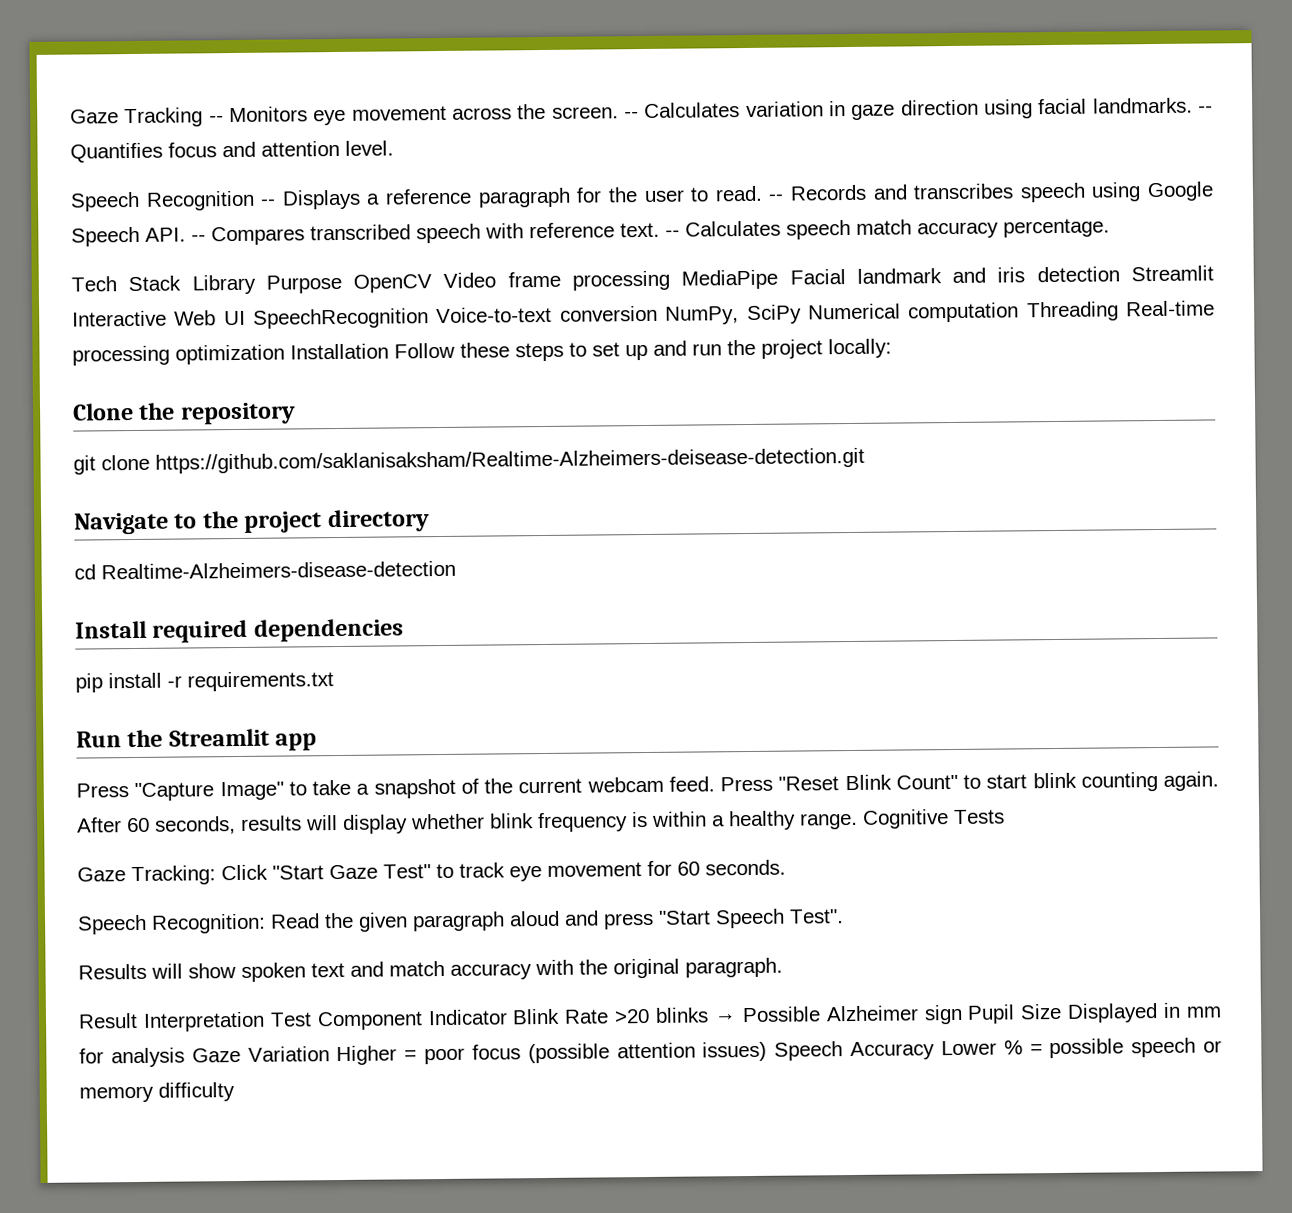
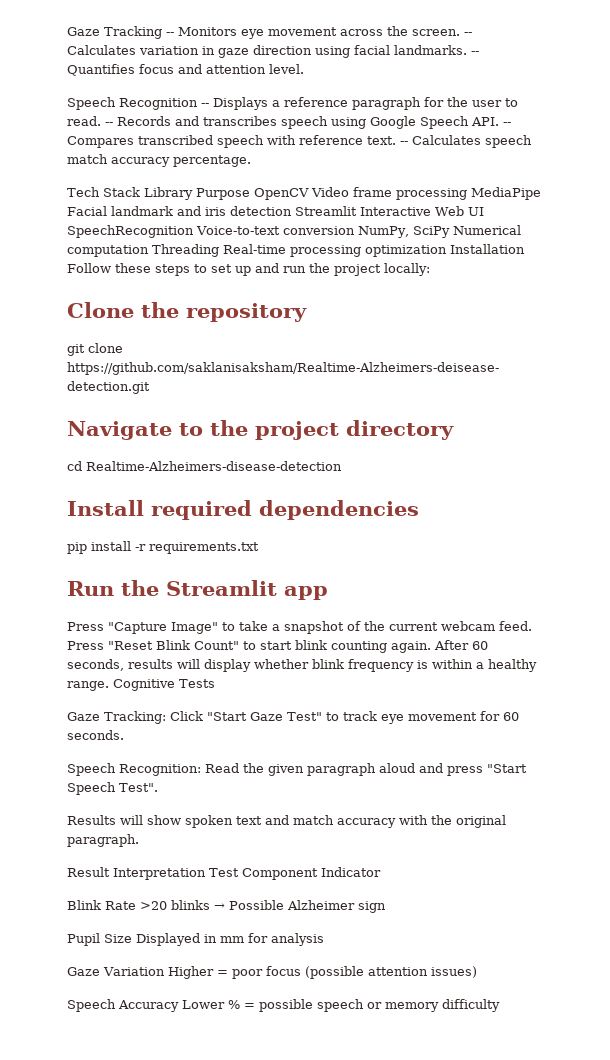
(508, 1017) none -> (381, 872) //
(963, 1014) none -> (386, 907) //
(185, 1057) none -> (324, 939) //
(768, 1051) none -> (477, 972) //

